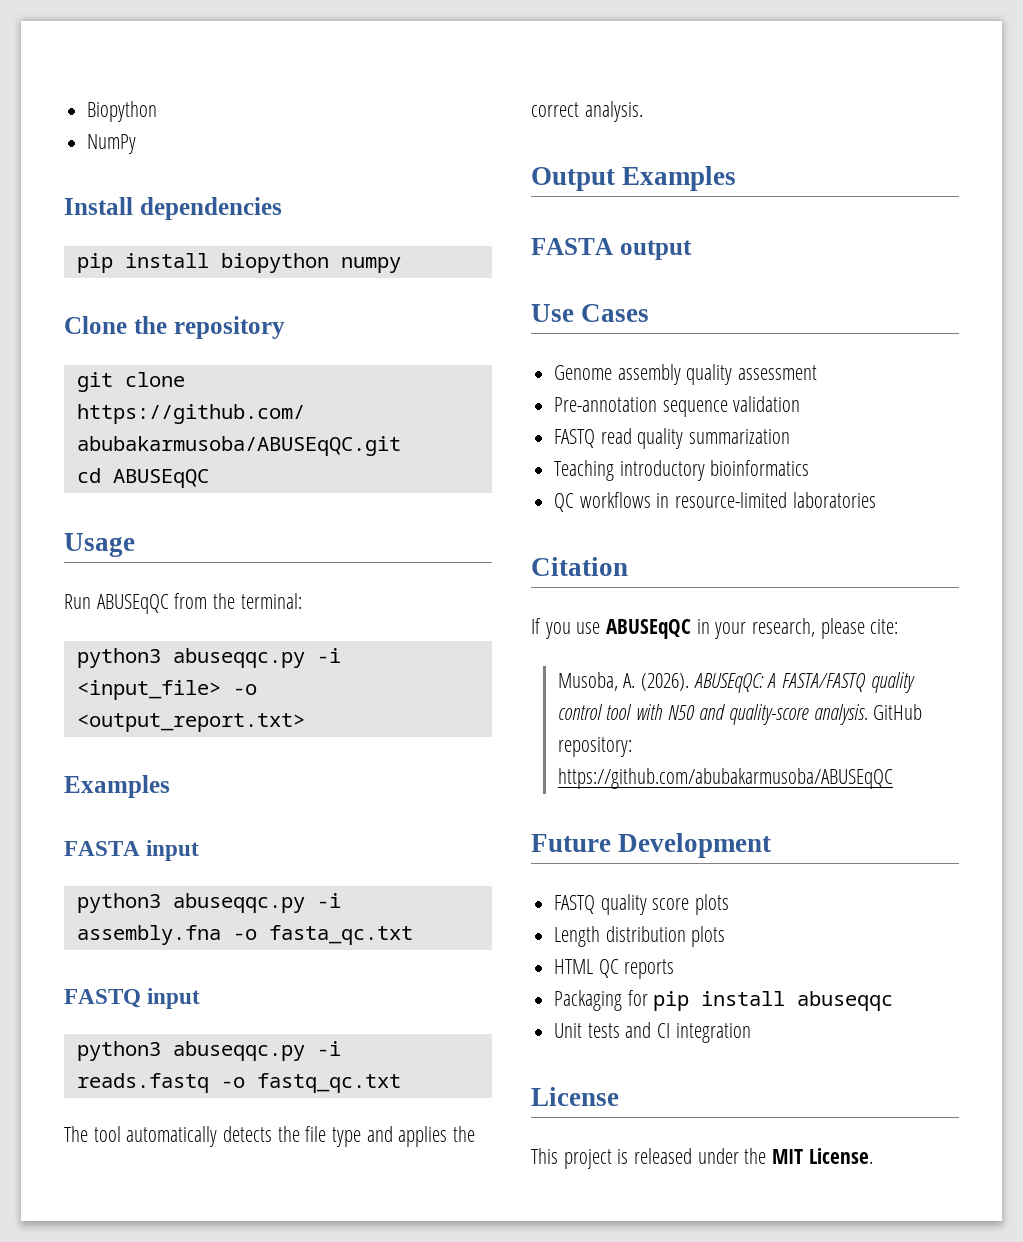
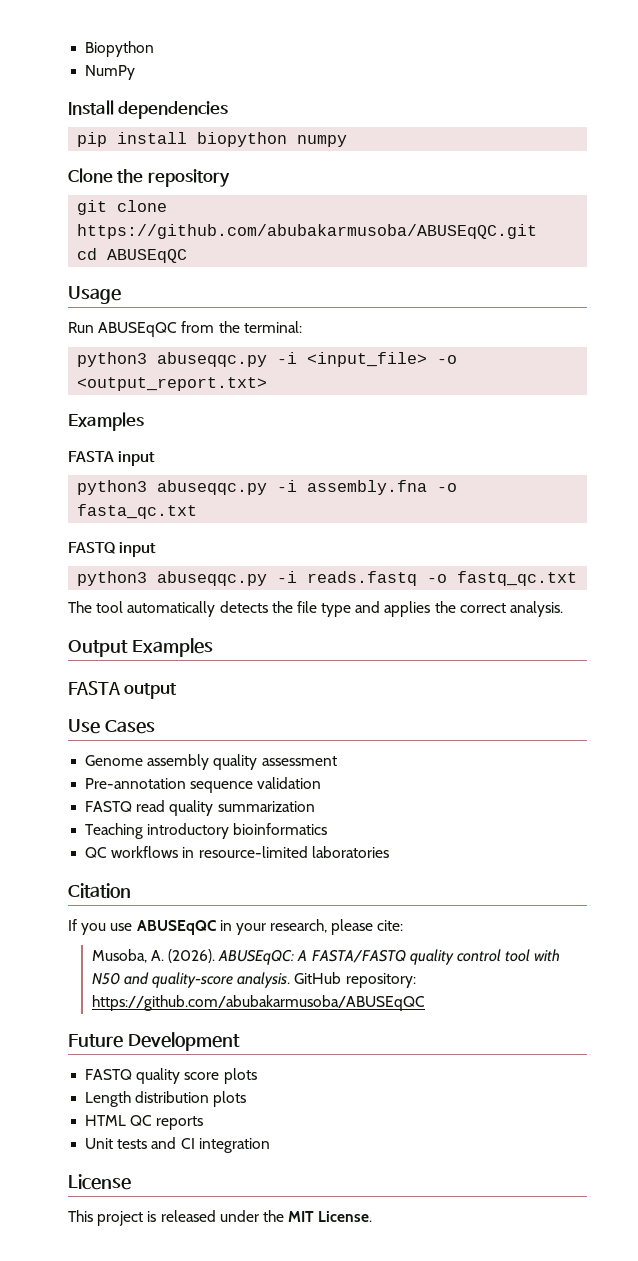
[554,990,894,1011] // Packaging for pip install abuseqqc -> (204, 1123) none

